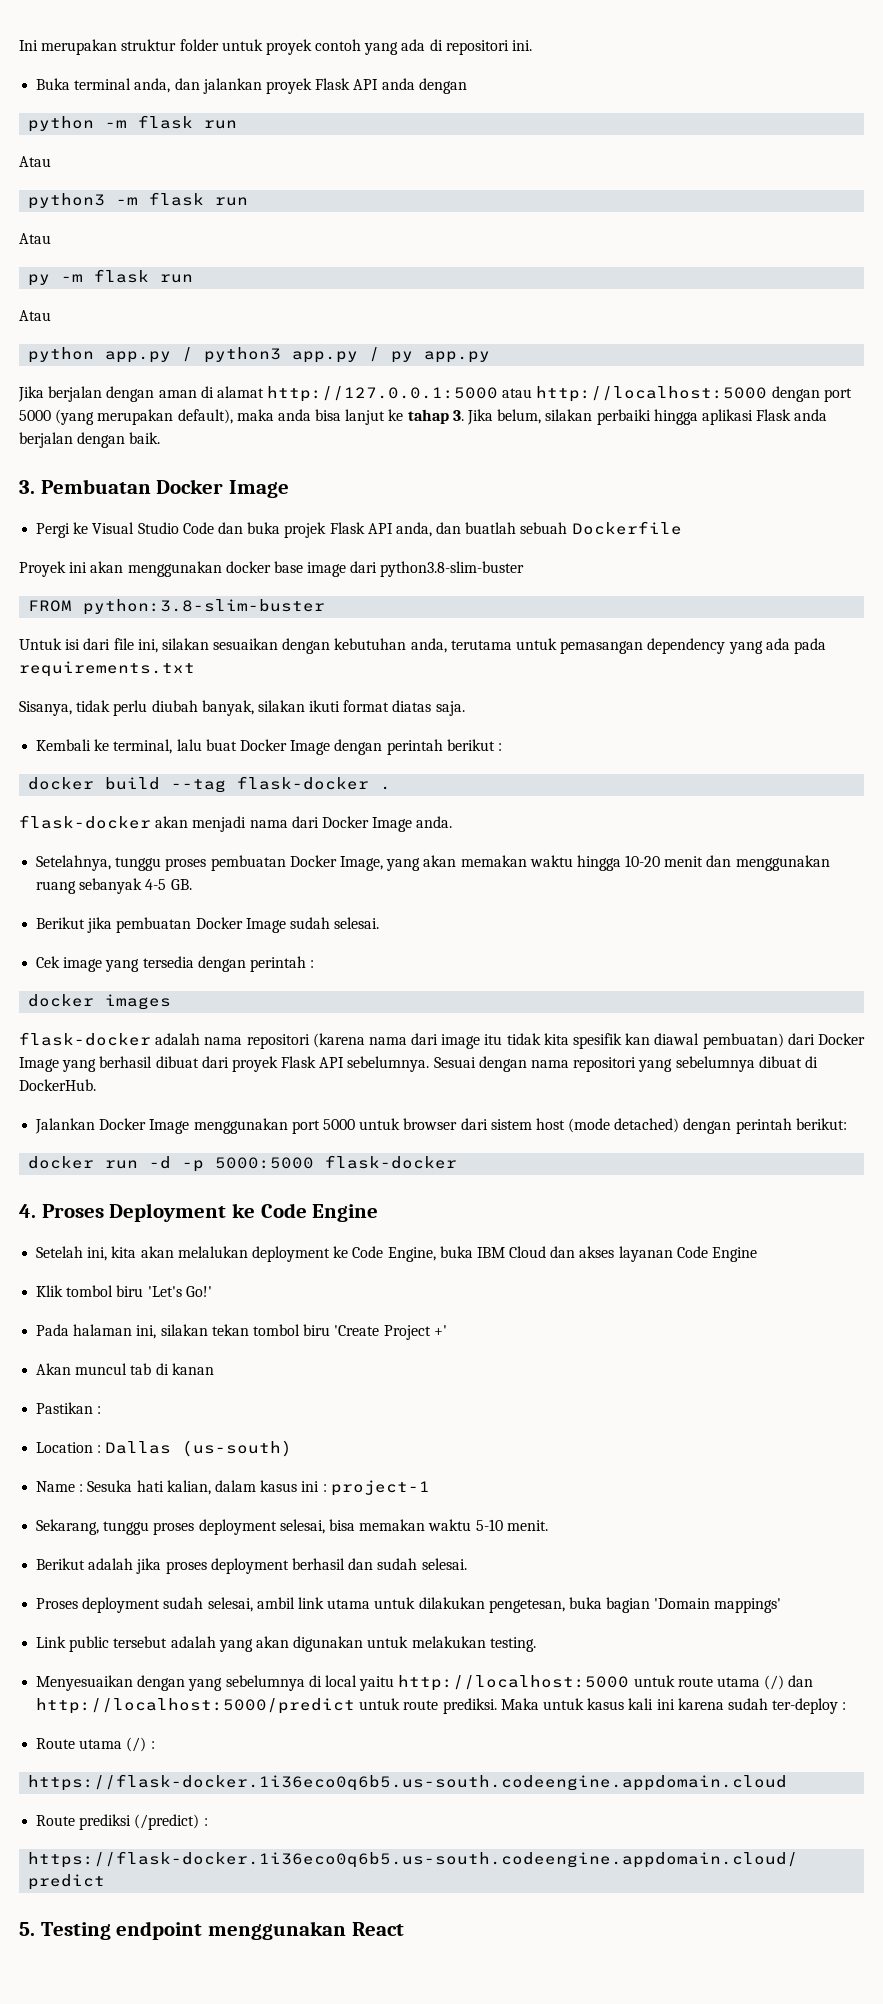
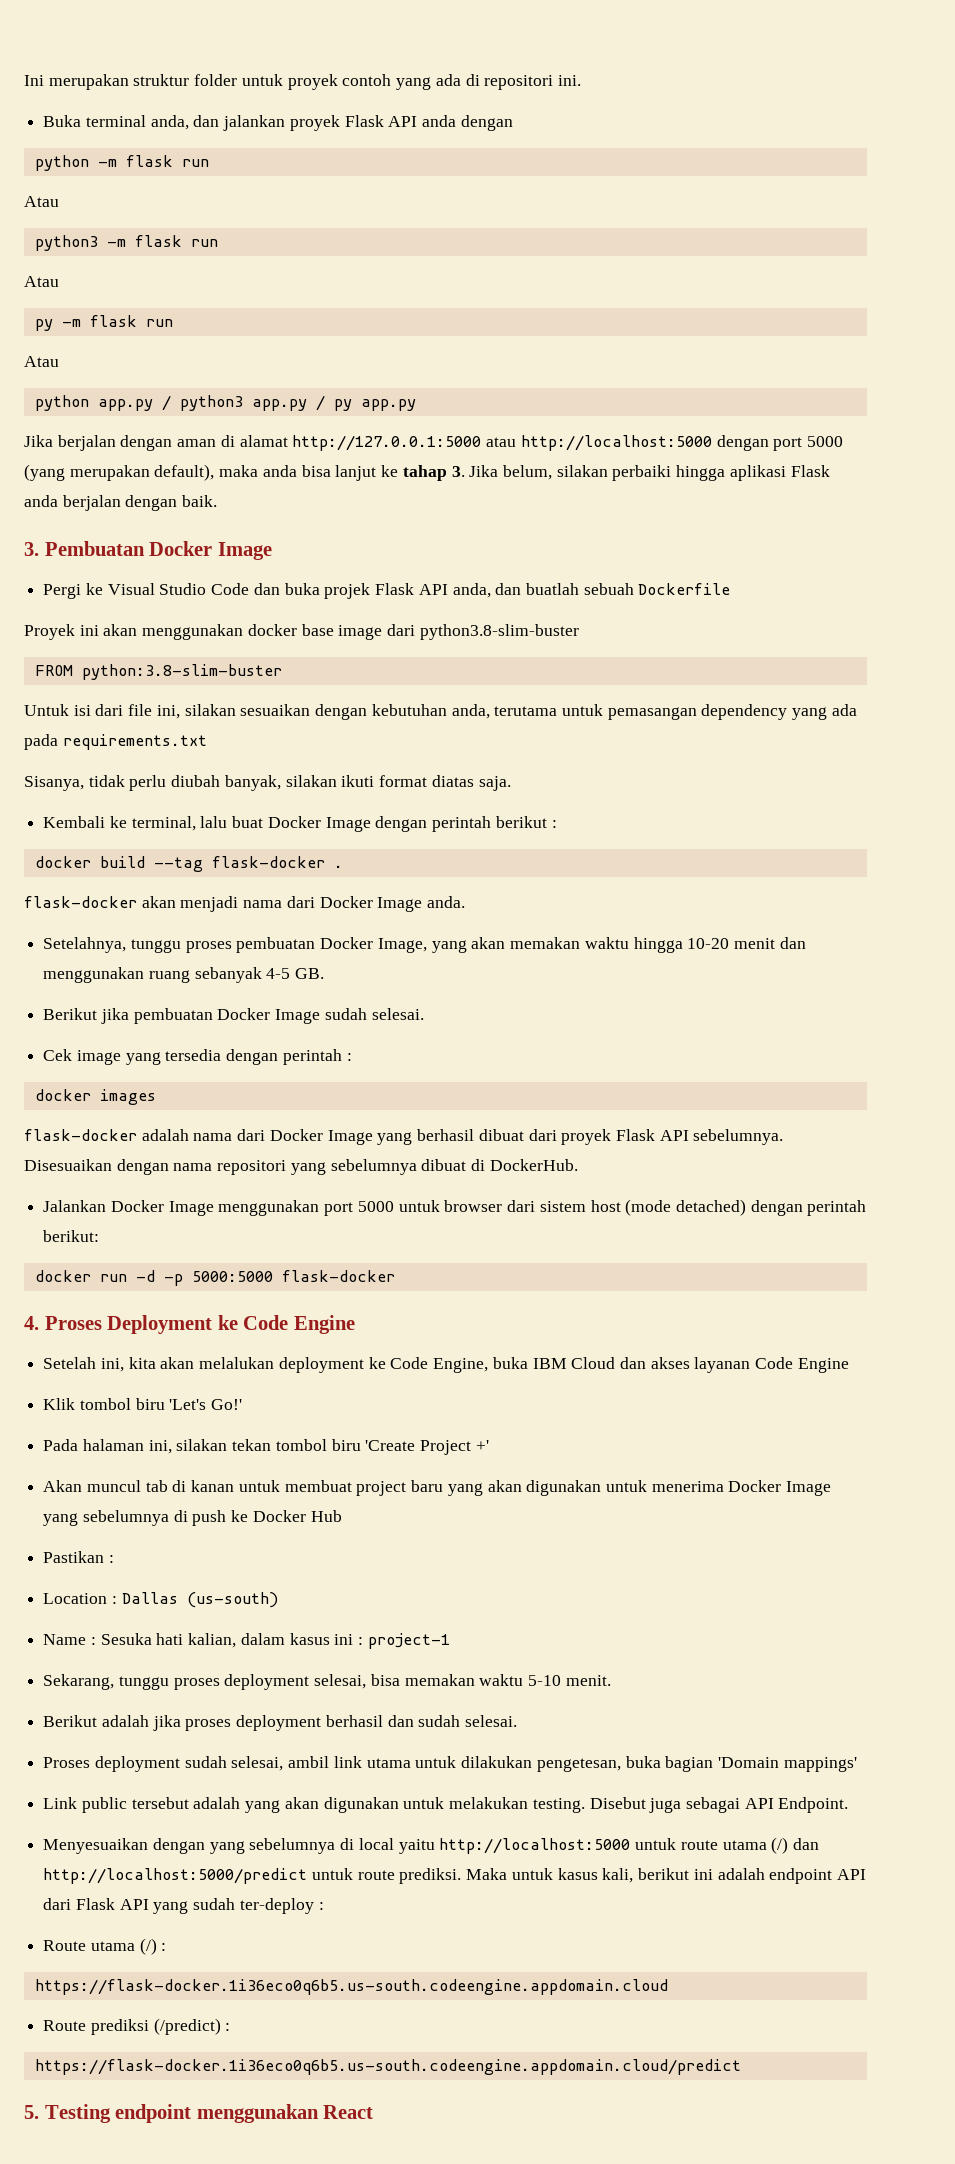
[246,1033,784,1049] repositori (karena nama dari image itu tidak kita spesifik kan diawal pembuatan) -> (233, 1137) none
[433,1057,476,1068] Sesuai -> [24,1159,112,1171] Disesuaikan
(214, 1369) none -> [238,1480,832,1496] [43,1510,342,1526] untuk membuat project baru yang akan digunakan untuk menerima Docker Image yang sebelumnya di push ke Docker Hub
(536, 1644) none -> [589,1797,849,1813] Disebut juga sebagai API Endpoint.
[628,1698,724,1710] kali ini karena -> [602,1868,866,1884] [43,1898,189,1914] kali, berikut ini adalah endpoint API dari Flask API yang

